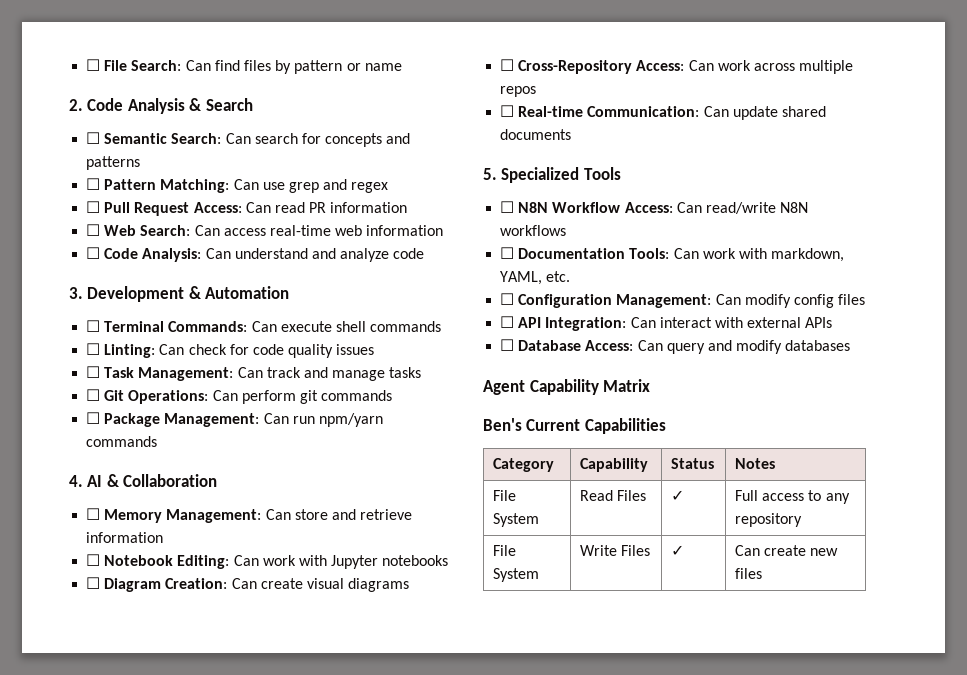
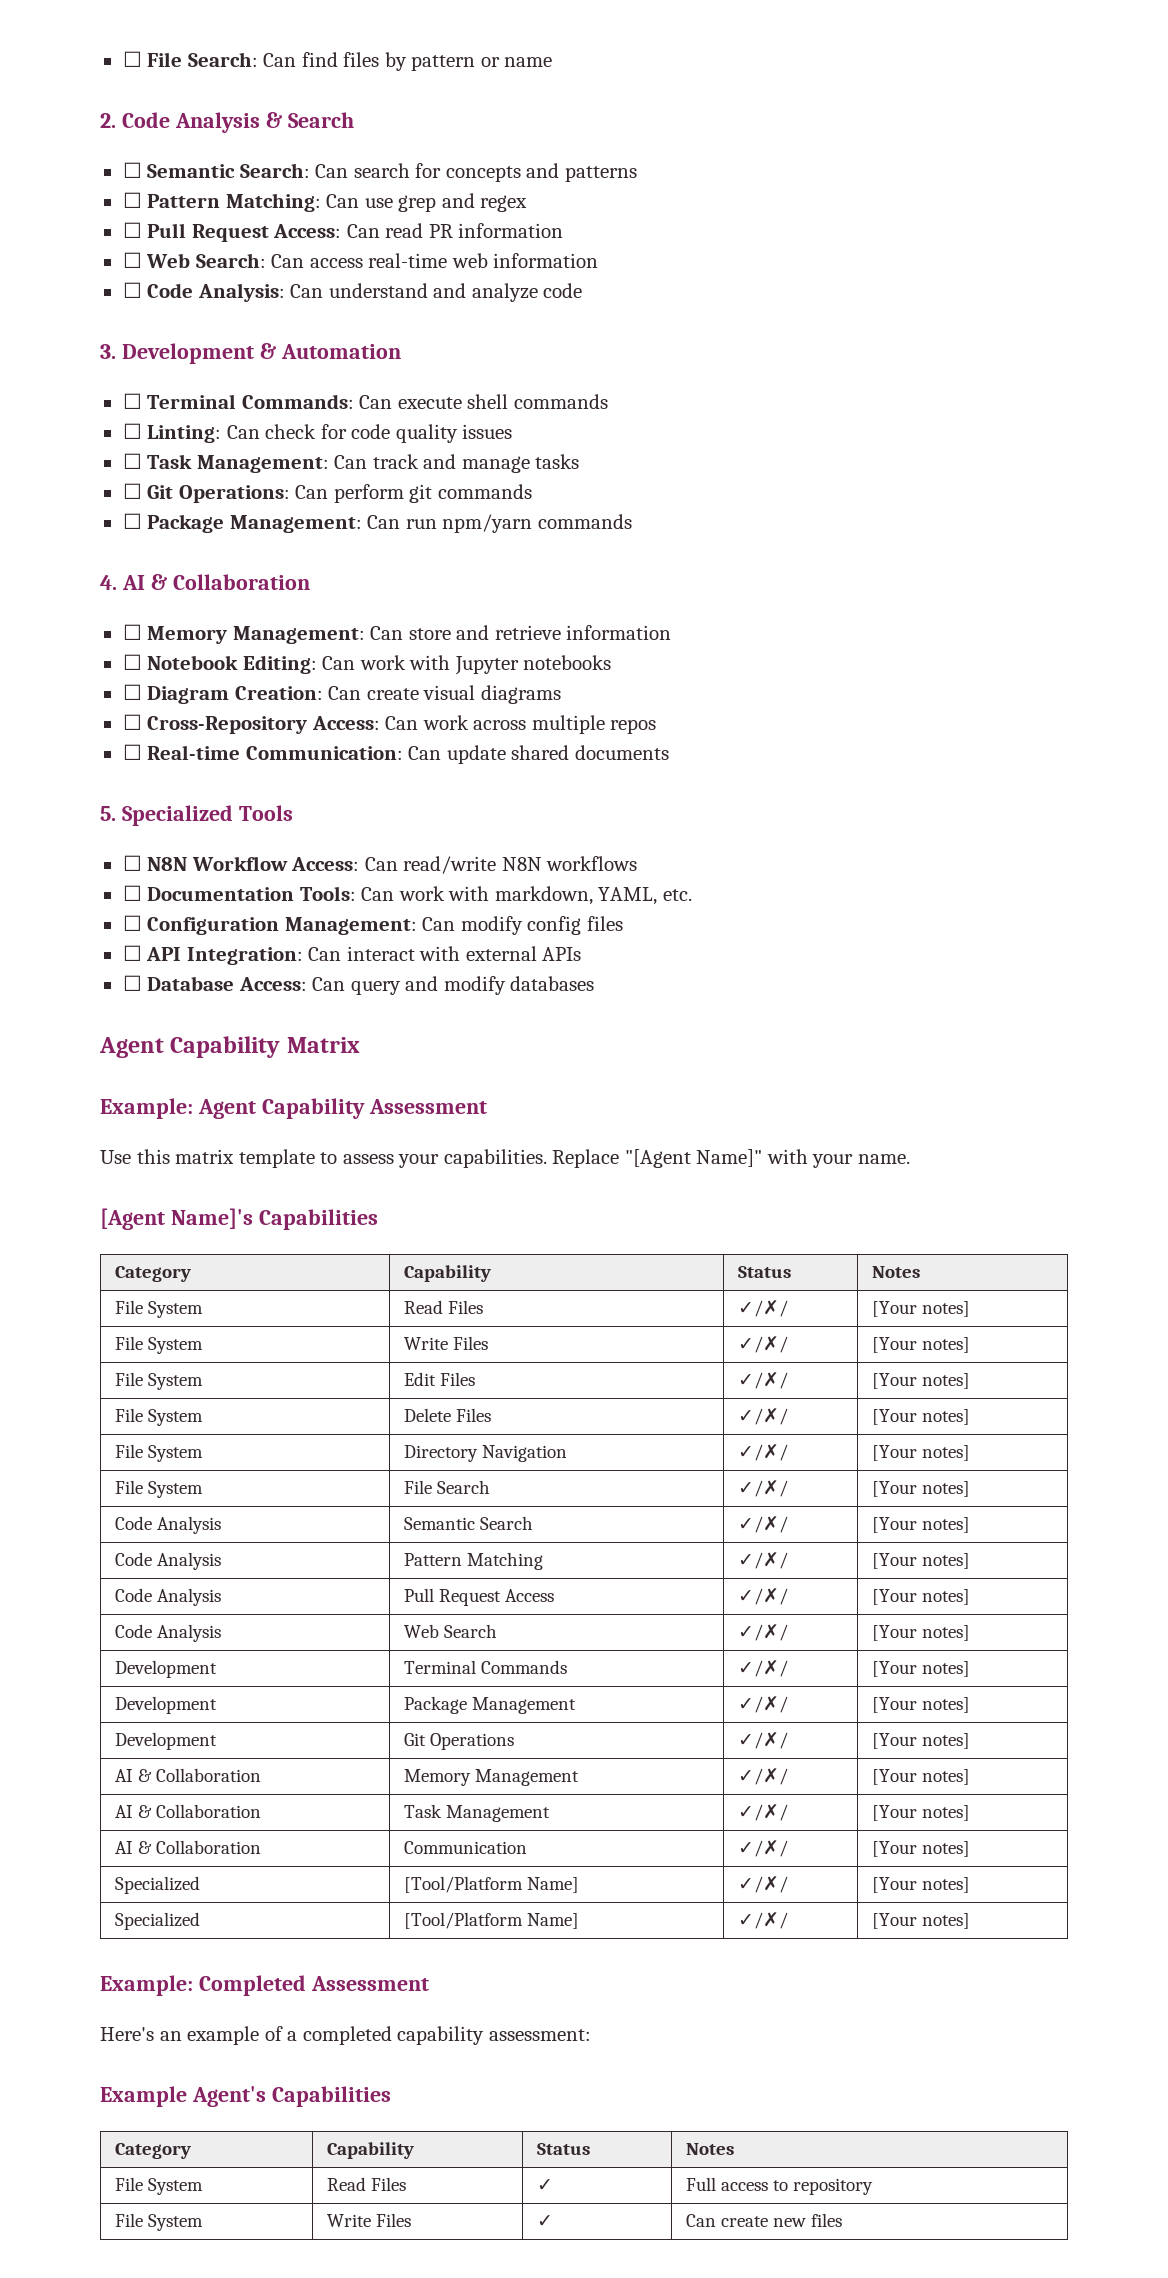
[483,418,581,431] Ben's Current -> [100,1098,487,1119] [100,1149,910,1168] [100,1208,378,1230] [114,1266,191,1282] [403,1265,491,1282] [737,1266,791,1278] [871,1266,920,1278] [114,1300,203,1318] [403,1300,483,1314] [737,1300,788,1317] [871,1301,970,1317] [114,1336,203,1354] [403,1336,488,1350] [737,1336,788,1353] [871,1337,970,1353] [114,1372,203,1390] [403,1372,475,1386] [737,1372,788,1389] [871,1373,970,1389] [114,1408,203,1426] [403,1408,491,1422] [737,1408,788,1425] [871,1409,970,1425] [114,1444,203,1462] [403,1445,567,1462] [737,1444,788,1461] [871,1445,970,1461] [114,1480,203,1498] [403,1480,490,1494] [737,1480,788,1497] [871,1481,970,1497] [114,1516,221,1534] [403,1516,533,1530] [737,1516,788,1533] [871,1517,970,1533] [114,1552,221,1570] [403,1552,543,1570] [737,1552,788,1569] [871,1553,970,1569] [114,1588,221,1606] [403,1588,554,1606] [737,1588,788,1605] [871,1589,970,1605] [114,1624,221,1642] [403,1624,497,1638] [737,1624,788,1641] [871,1625,970,1641] [114,1660,217,1678] [403,1660,567,1674] [737,1660,788,1677] [871,1661,970,1677] [114,1696,217,1714] [403,1696,576,1714] [737,1696,788,1713] [871,1697,970,1713] [114,1732,217,1750] [403,1733,514,1750] [737,1732,788,1749] [871,1733,970,1749] [114,1768,261,1782] [403,1769,579,1786] [737,1768,788,1785] [871,1769,970,1785] [114,1804,261,1818] [403,1804,550,1822] [737,1804,788,1821] [871,1805,970,1821] [114,1840,261,1854] [403,1841,527,1854] [737,1840,788,1857] [871,1841,970,1857] [114,1876,200,1894] [403,1876,579,1893] [737,1876,788,1893] [871,1877,970,1893] [114,1912,200,1930] [403,1912,579,1929] [737,1912,788,1929] [871,1913,970,1929] [100,1975,429,1996] [100,2026,591,2045] [100,2086,266,2107] Example: Agent Capability Assessment // Use this matrix template to assess your capabilities. Replace "[Agent Name]" with your name. // [Agent Name]'s Capabilities // Category | Capability | Status | Notes // File System | Read Files | ✓/✗/ | [Your notes] // File System | Write Files | ✓/✗/ | [Your notes] // File System | Edit Files | ✓/✗/ | [Your notes] // File System | Delete Files | ✓/✗/ | [Your notes] // File System | Directory Navigation | ✓/✗/ | [Your notes] // File System | File Search | ✓/✗/ | [Your notes] // Code Analysis | Semantic Search | ✓/✗/ | [Your notes] // Code Analysis | Pattern Matching | ✓/✗/ | [Your notes] // Code Analysis | Pull Request Access | ✓/✗/ | [Your notes] // Code Analysis | Web Search | ✓/✗/ | [Your notes] // Development | Terminal Commands | ✓/✗/ | [Your notes] // Development | Package Management | ✓/✗/ | [Your notes] // Development | Git Operations | ✓/✗/ | [Your notes] // AI & Collaboration | Memory Management | ✓/✗/ | [Your notes] // AI & Collaboration | Task Management | ✓/✗/ | [Your notes] // AI & Collaboration | Communication | ✓/✗/ | [Your notes] // Specialized | [Tool/Platform Name] | ✓/✗/ | [Your notes] // Specialized | [Tool/Platform Name] | ✓/✗/ | [Your notes] // Example: Completed Assessment // Here's an example of a completed capability assessment: // Example Agent's
[825,493,850,504] any -> (788, 2185) none

